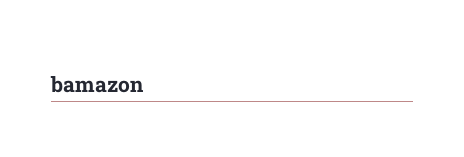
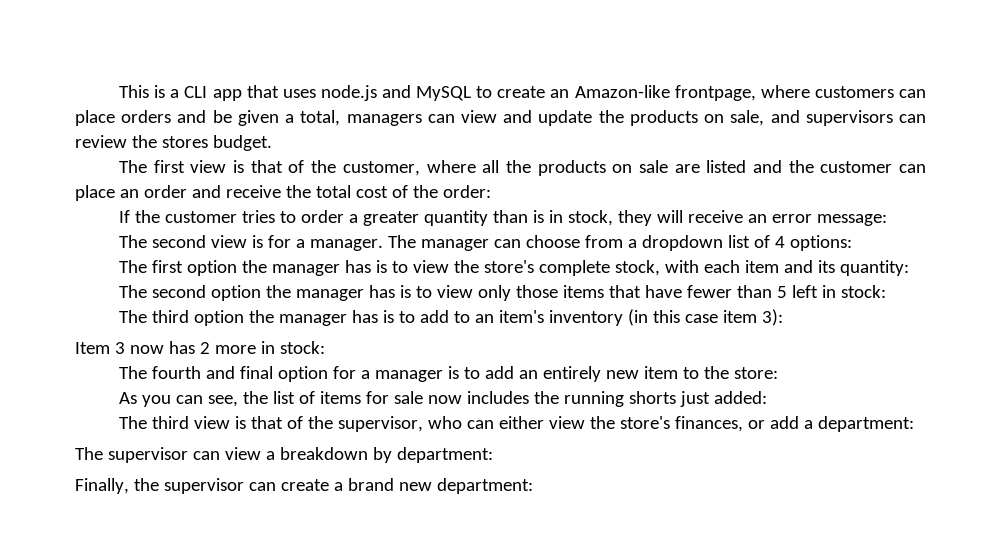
[50,76,144,93] bamazon -> [119,85,926,101] [75,110,926,126] [75,135,272,151] [119,160,926,176] [75,185,491,201] [119,210,887,226] [119,235,852,251] [119,260,909,276] [119,285,886,301] [119,309,783,326] [75,341,325,354] [119,366,778,382] [119,391,767,407] [119,416,914,432] [75,447,493,463] [75,478,533,494] This is a CLI app that uses node.js and MySQL to create an Amazon-like frontpage, where customers can place orders and be given a total, managers can view and update the products on sale, and supervisors can review the stores budget. // The first view is that of the customer, where all the products on sale are listed and the customer can place an order and receive the total cost of the order: // If the customer tries to order a greater quantity than is in stock, they will receive an error message: // The second view is for a manager. The manager can choose from a dropdown list of 4 options: // The first option the manager has is to view the store's complete stock, with each item and its quantity: // The second option the manager has is to view only those items that have fewer than 5 left in stock: // The third option the manager has is to add to an item's inventory (in this case item 3): // Item 3 now has 2 more in stock: // The fourth and final option for a manager is to add an entirely new item to the store: // As you can see, the list of items for sale now includes the running shorts just added: // The third view is that of the supervisor, who can either view the store's finances, or add a department: // The supervisor can view a breakdown by department: // Finally, the supervisor can create a brand new department:

